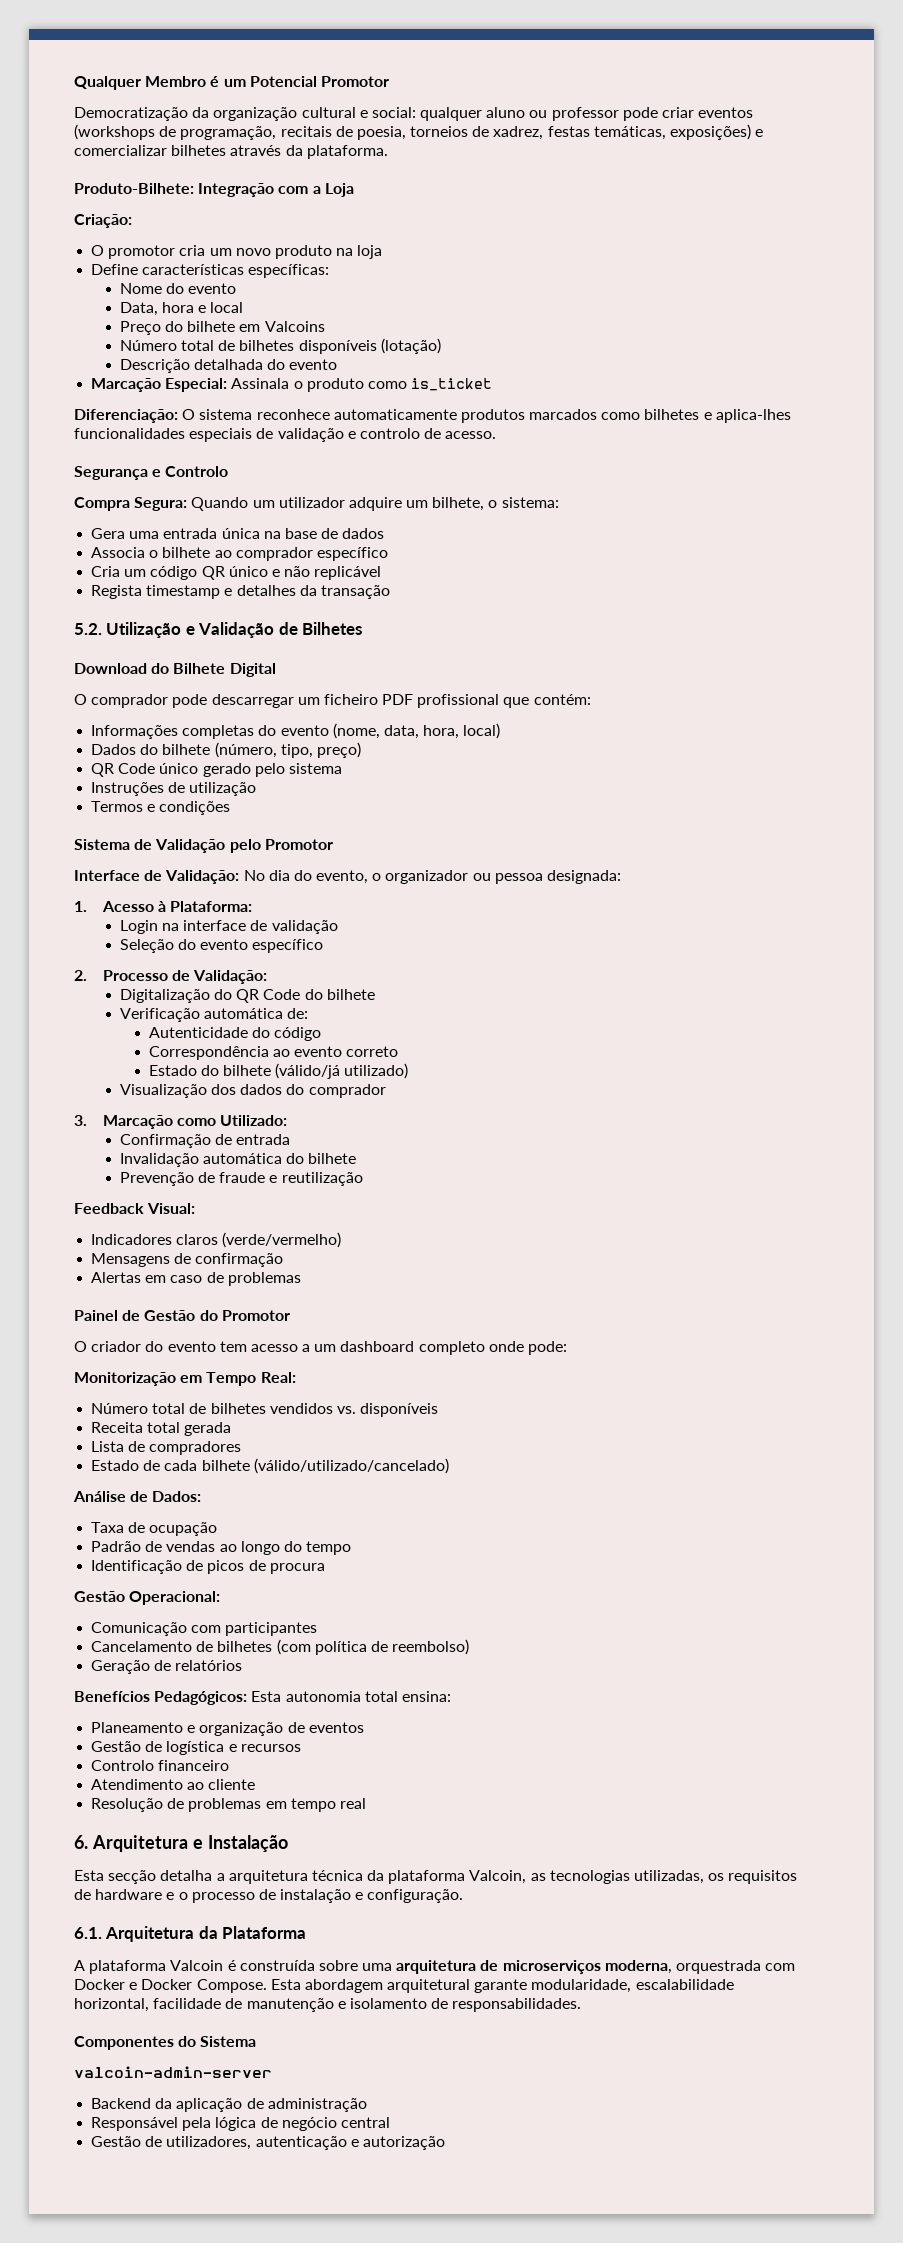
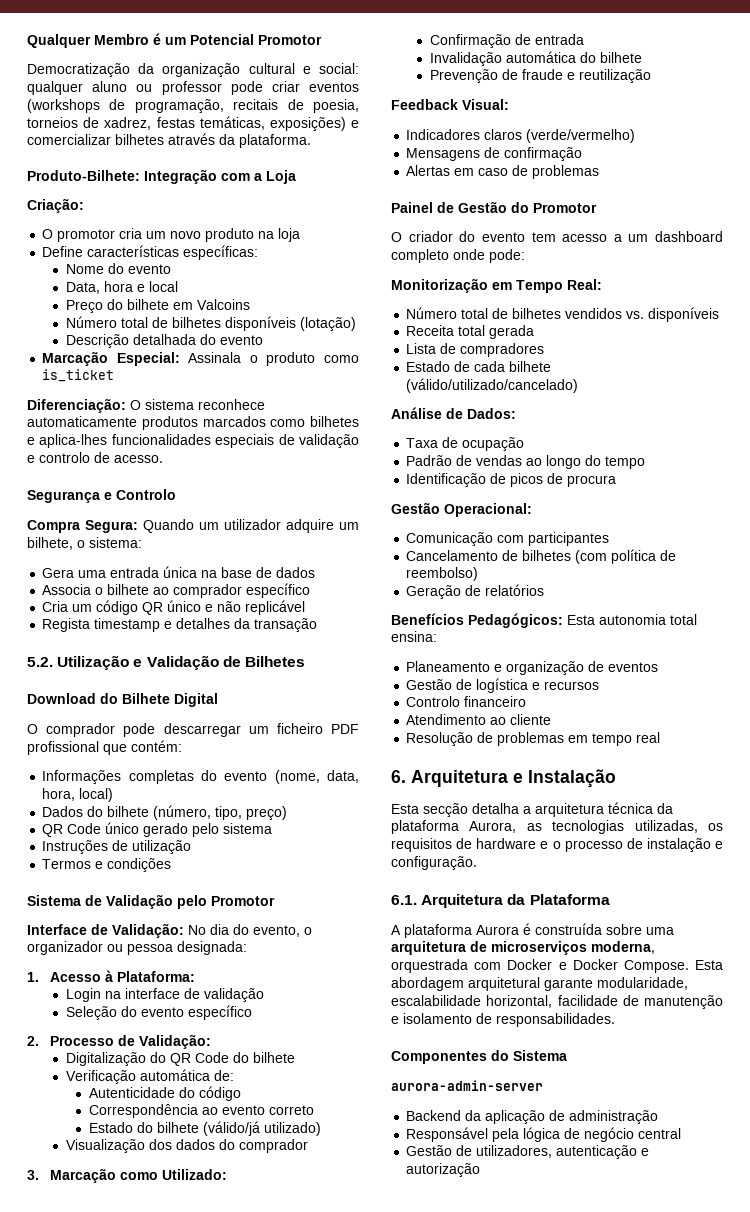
[469,1870,527,1884] Valcoin, -> [469,821,517,833] Aurora,
[170,1960,224,1971] Valcoin -> [476,925,519,935] Aurora
[74,2066,272,2078] valcoin-admin-server -> [391,1080,543,1091] aurora-admin-server

